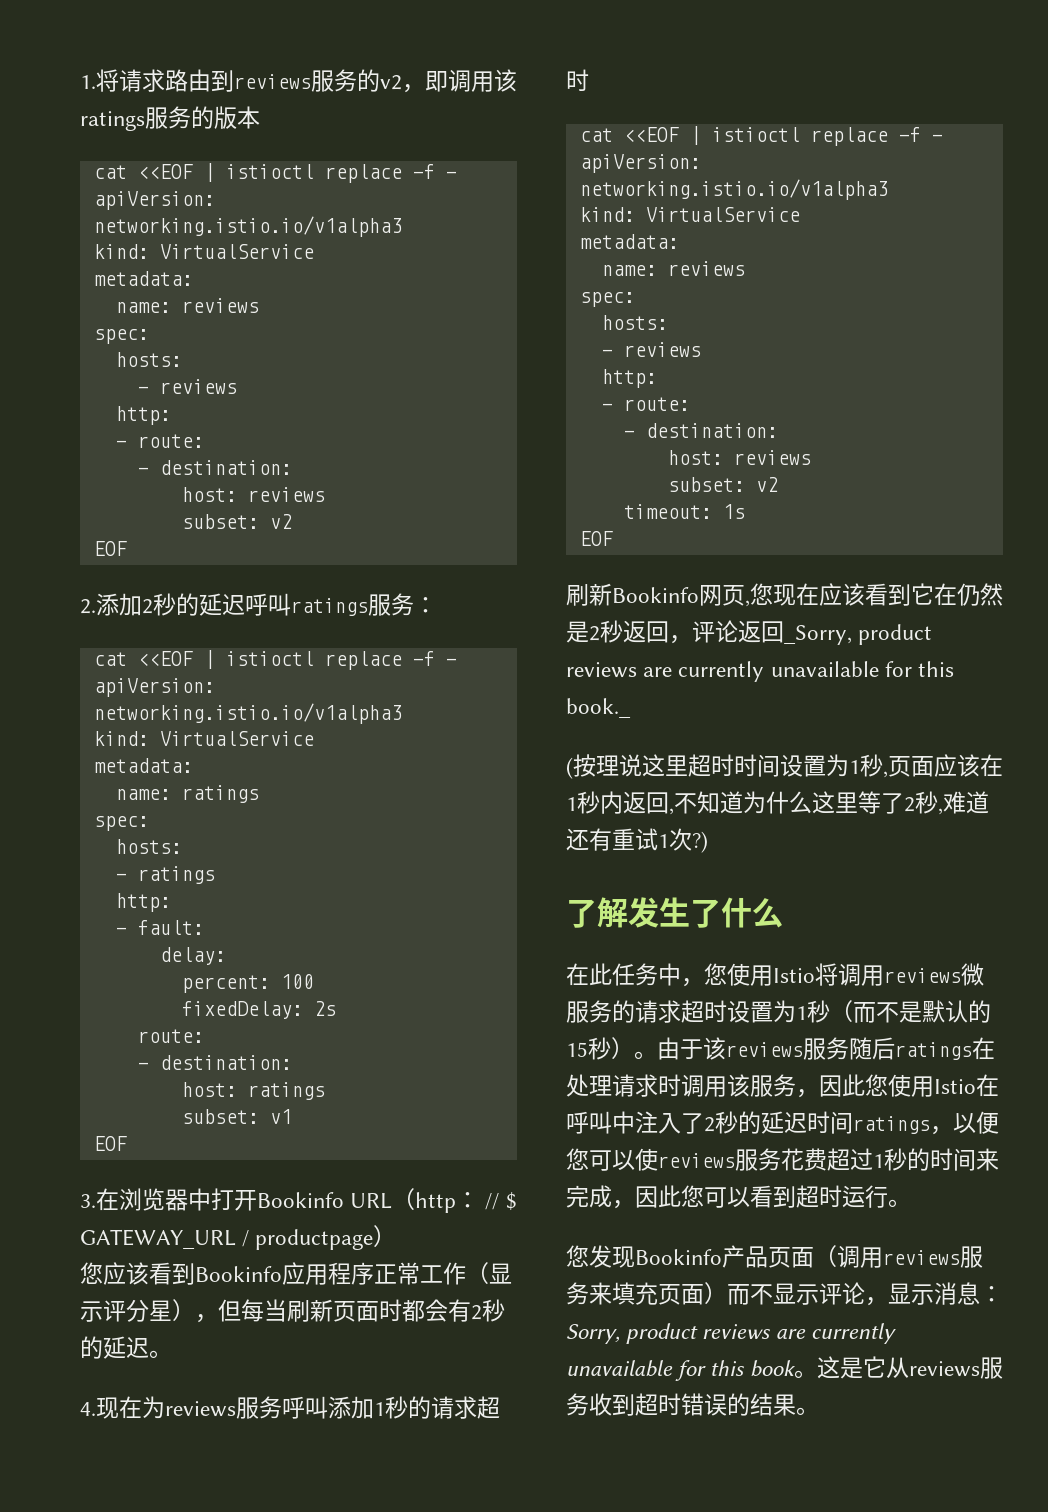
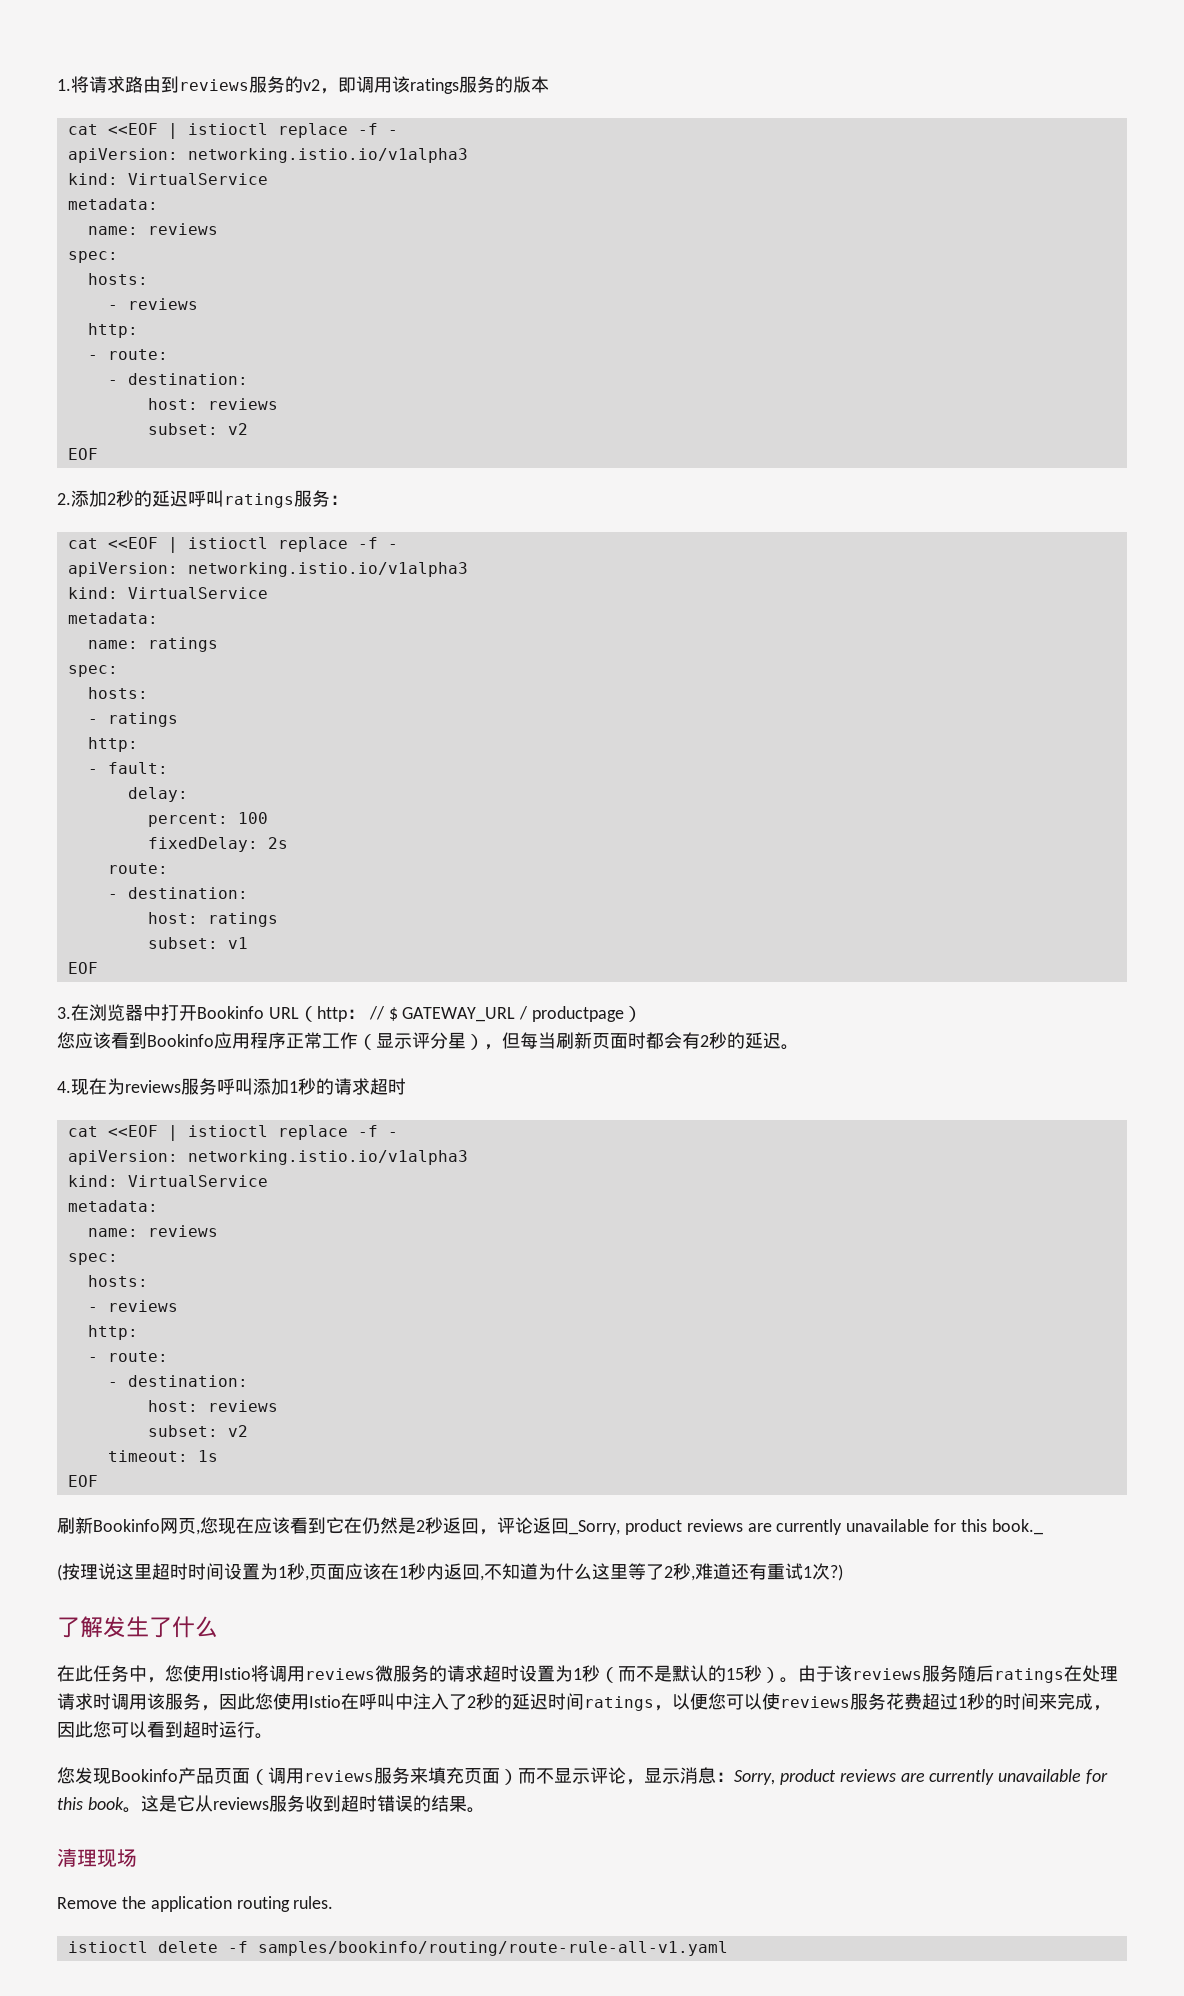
(819, 1411) none -> [57,1848,137,1868] [57,1896,334,1912] [67,1941,728,1956] // 清理现场 // Remove the application routing rules. // istioctl delete -f samples/bookinfo/routing/route-rule-all-v1.yaml

